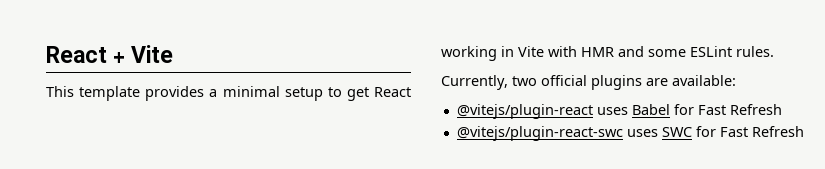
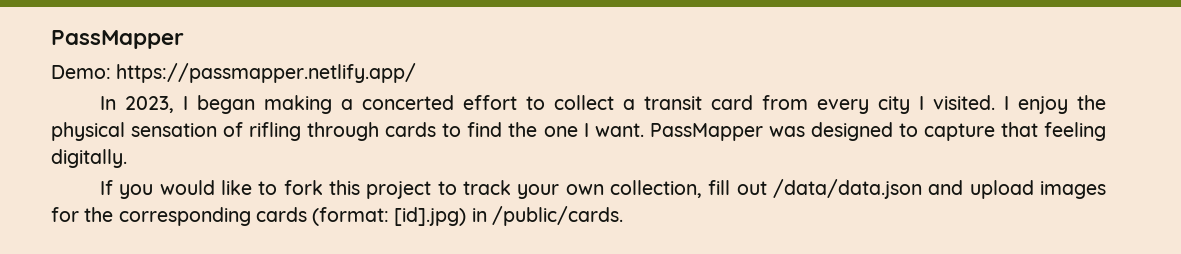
[46,45,174,63] [46,86,411,101] [441,46,774,61] [441,75,736,90] [456,104,782,119] [456,126,804,141] React + Vite // This template provides a minimal setup to get React working in Vite with HMR and some ESLint rules. // Currently, two official plugins are available: // @vitejs/plugin-react uses Babel for Fast Refresh // @vitejs/plugin-react-swc uses SWC for Fast Refresh -> [51,30,184,49] [51,63,417,83] [100,95,1107,114] [51,122,1106,141] [51,149,127,168] [100,179,1107,199] [51,206,623,226] PassMapper // Demo: https://passmapper.netlify.app/ // In 2023, I began making a concerted effort to collect a transit card from every city I visited. I enjoy the physical sensation of rifling through cards to find the one I want. PassMapper was designed to capture that feeling digitally. // If you would like to fork this project to track your own collection, fill out /data/data.json and upload images for the corresponding cards (format: [id].jpg) in /public/cards.

